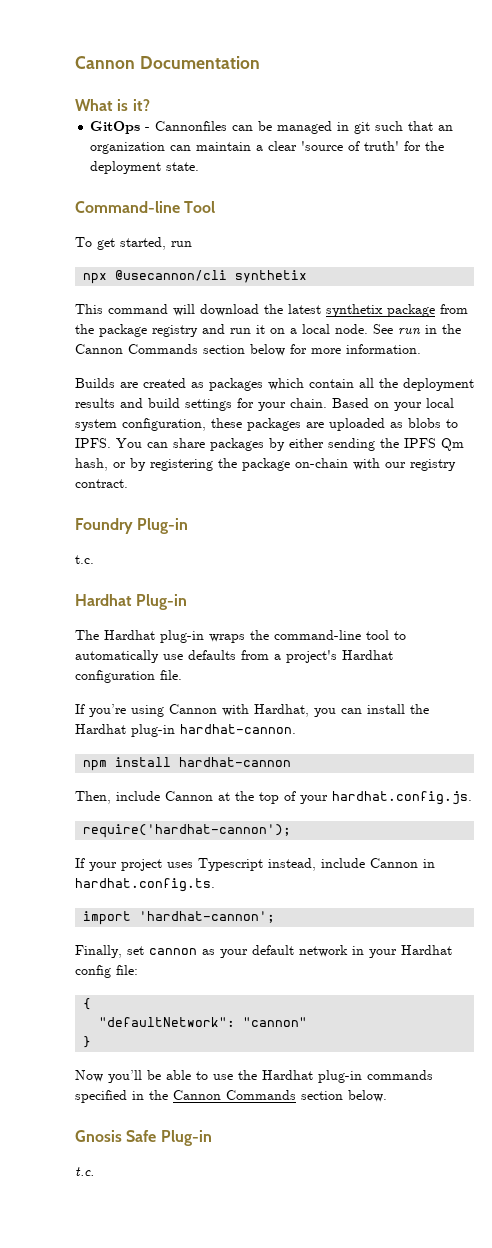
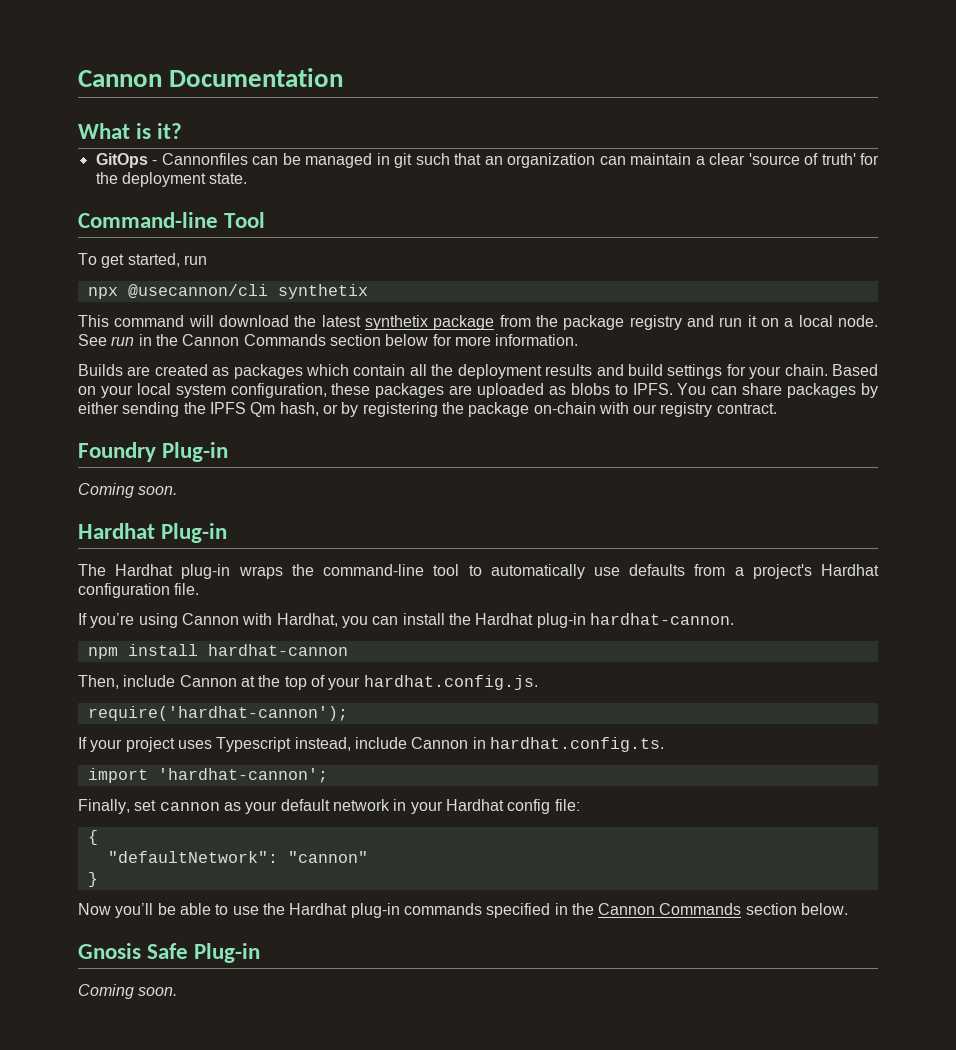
[75,555,94,564] t.c. -> [78,483,178,498] Coming soon.
[75,1167,94,1176] t.c. -> [78,984,178,999] Coming soon.

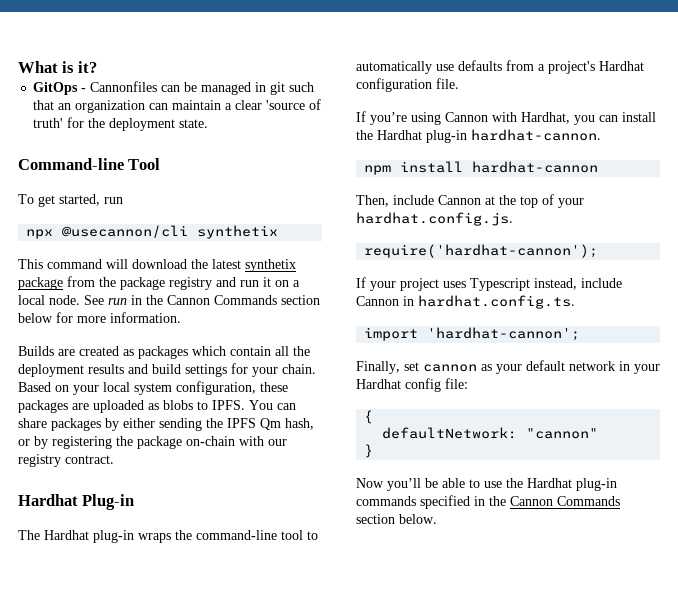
[78,68,344,87] Cannon Documentation // -> (18, 67) none
[78,442,229,462] [78,483,178,498] // Foundry Plug-in // Coming soon. -> (114, 459) none
[107,851,278,863] "defaultNetwork": -> [382,427,518,439] defaultNetwork:
[78,943,261,963] [78,984,178,999] // Gnosis Safe Plug-in // Coming soon. -> (437, 519) none

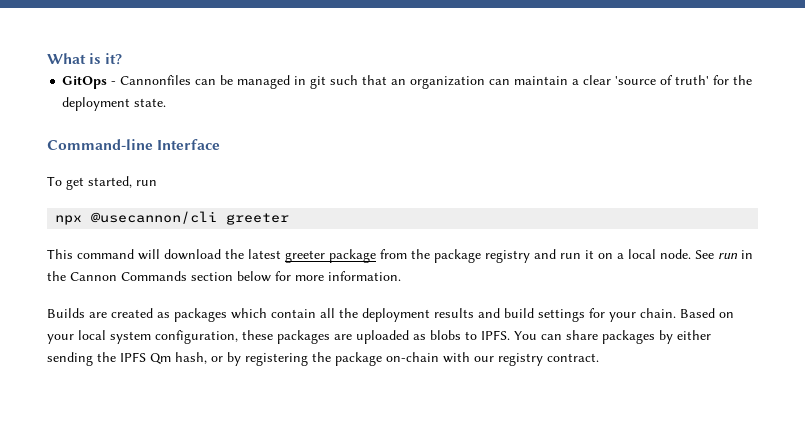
[128,158,161,170] Tool -> [157,139,221,150] Interface
[197,225,279,239] synthetix -> [226,213,290,225] greeter
[245,259,296,272] synthetix -> [285,250,325,263] greeter
[18,494,135,510] [18,530,318,543] [356,60,644,74] [356,78,459,92] [356,111,656,125] [356,129,601,143] [364,161,599,175] [356,194,584,208] [356,212,513,226] [364,244,599,258] [356,277,622,291] [356,295,575,309] [364,327,581,341] [356,360,660,374] [356,378,468,392] [364,410,374,424] [382,427,599,439] [364,444,374,458] [356,478,617,491] [356,495,620,509] [356,514,437,524] // Hardhat Plug-in // The Hardhat plug-in wraps the command-line tool to automatically use defaults from a project's Hardhat configuration file. // If you’re using Cannon with Hardhat, you can install the Hardhat plug-in hardhat-cannon. // npm install hardhat-cannon // Then, include Cannon at the top of your hardhat.config.js. // require('hardhat-cannon'); // If your project uses Typescript instead, include Cannon in hardhat.config.ts. // import 'hardhat-cannon'; // Finally, set cannon as your default network in your Hardhat config file: // { // defaultNetwork: "cannon" // } // Now you’ll be able to use the Hardhat plug-in commands specified in the Cannon Commands section below. -> (599, 357) none

